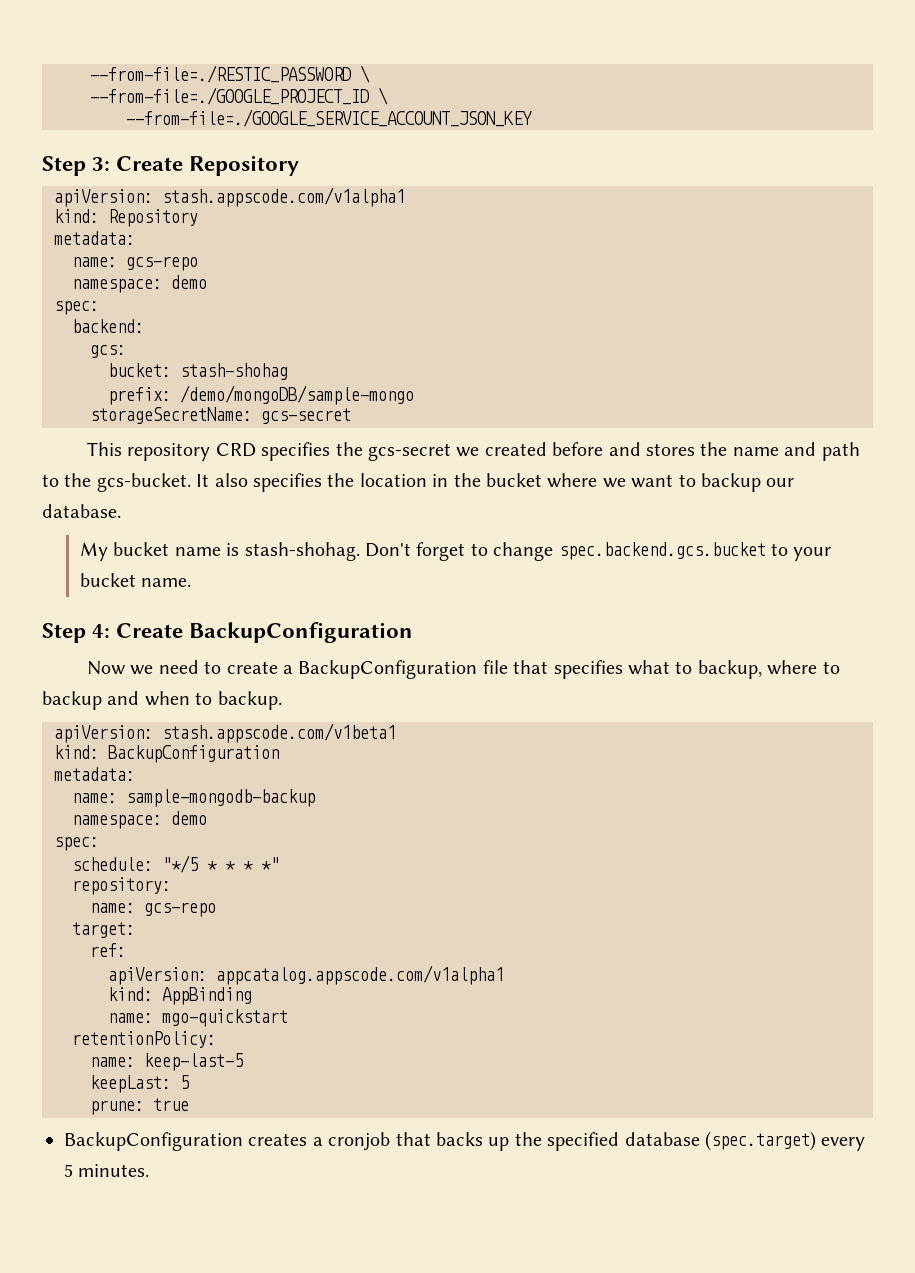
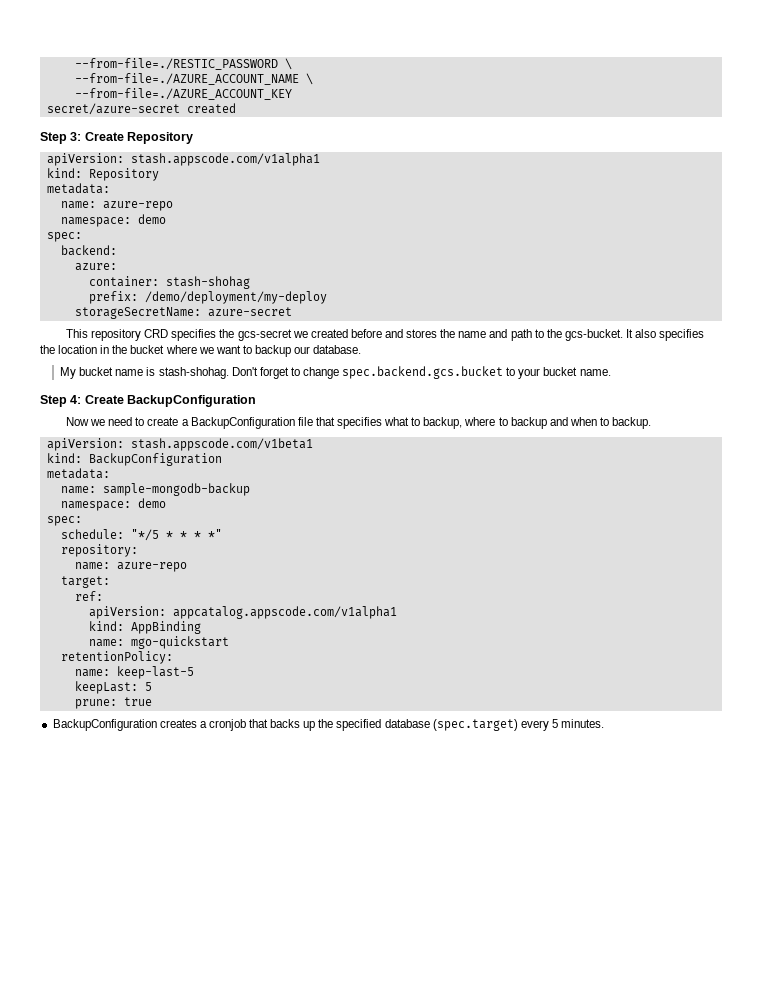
[90,87,388,105] [126,109,532,127] --from-file=./GOOGLE_PROJECT_ID \ // --from-file=./GOOGLE_SERVICE_ACCOUNT_JSON_KEY -> [74,73,313,85] [74,88,292,100] [46,103,236,115] --from-file=./AZURE_ACCOUNT_NAME \ // --from-file=./AZURE_ACCOUNT_KEY // secret/azure-secret created
[126,256,198,271] gcs-repo -> [102,201,173,211] azure-repo
[90,345,126,358] [108,363,171,377] gcs: // bucket: -> [74,263,117,271] [88,276,159,287] azure: // container:
[180,385,414,405] /demo/mongoDB/sample-mongo -> [144,291,327,304] /demo/deployment/my-deploy
[261,408,351,424] gcs-secret -> [207,307,292,317] azure-secret
[144,902,216,917] gcs-repo -> [116,562,187,572] azure-repo

